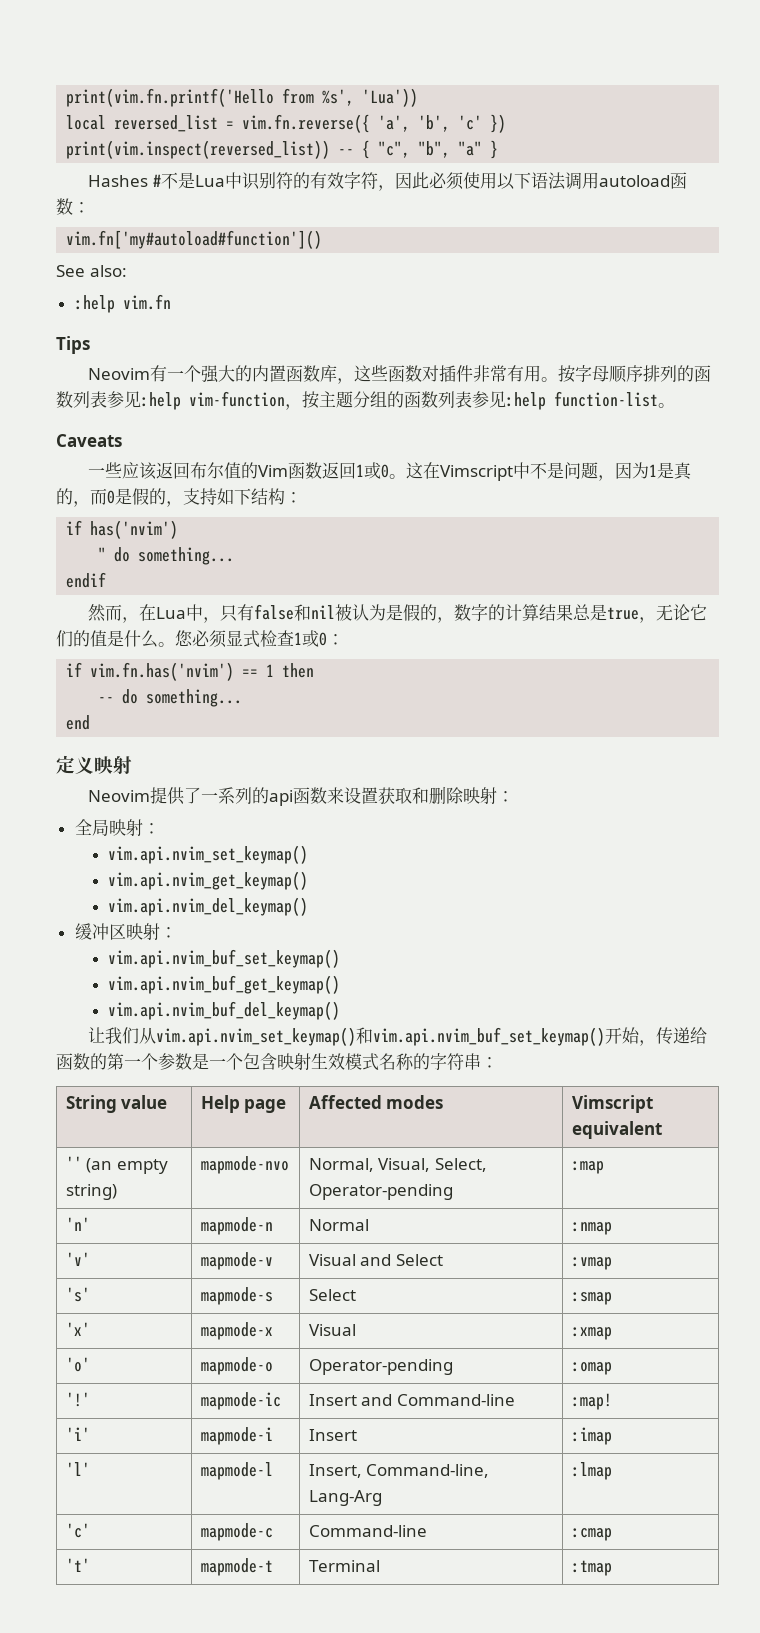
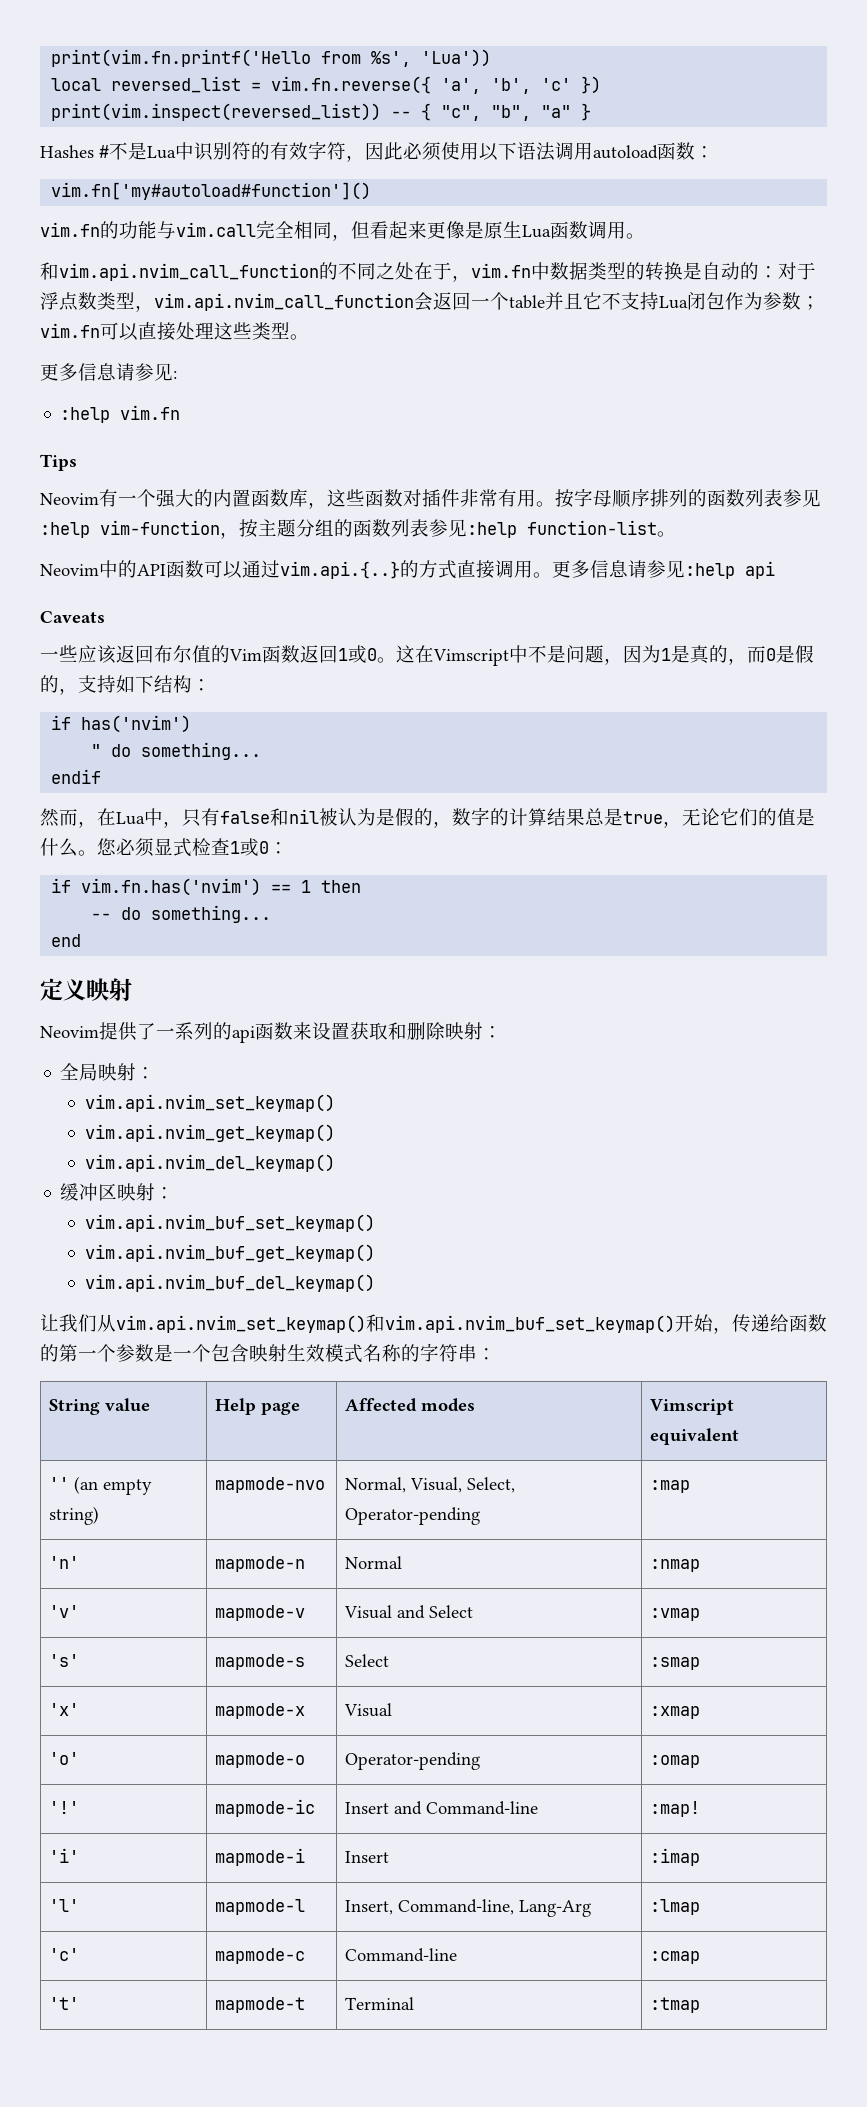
[56,265,127,277] See also: -> [40,220,645,241] [40,262,816,282] [40,292,820,312] [40,322,309,341] [40,363,177,381] vim.fn的功能与vim.call完全相同，但看起来更像是原生Lua函数调用。 // 和vim.api.nvim_call_function的不同之处在于，vim.fn中数据类型的转换是自动的：对于浮点数类型，vim.api.nvim_call_function会返回一个table并且它不支持Lua闭包作为参数；vim.fn可以直接处理这些类型。 // 更多信息请参见:
(675, 405) none -> [40,560,775,579] // Neovim中的API函数可以通过vim.api.{..}的方式直接调用。更多信息请参见:help api

